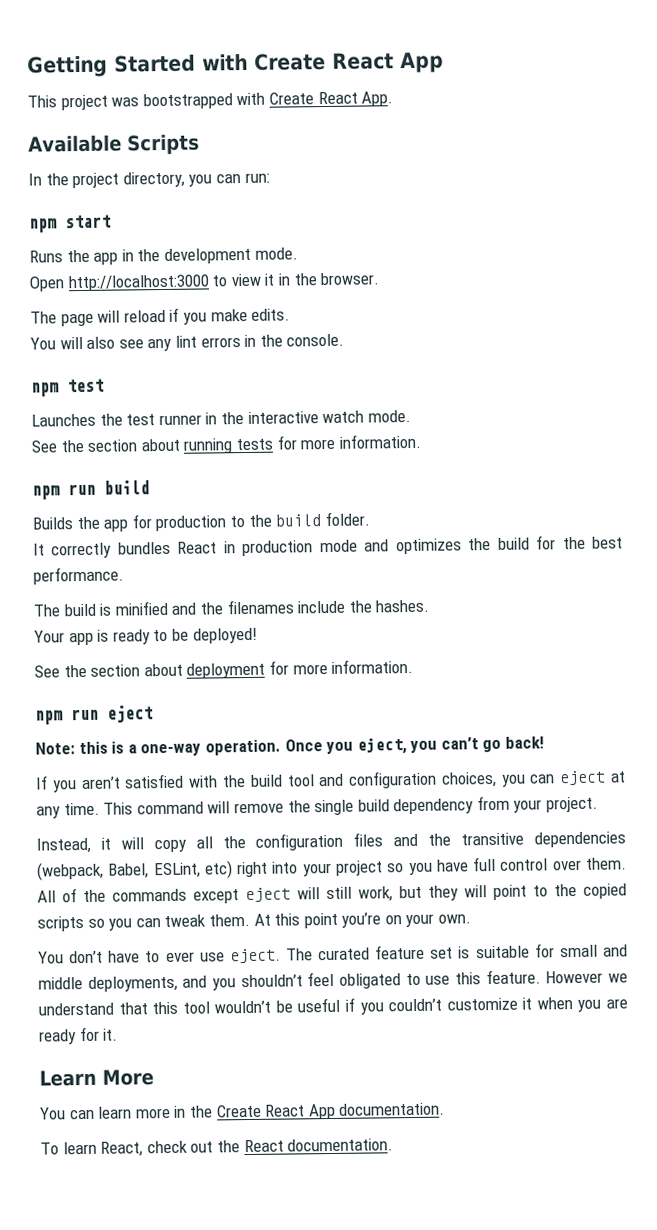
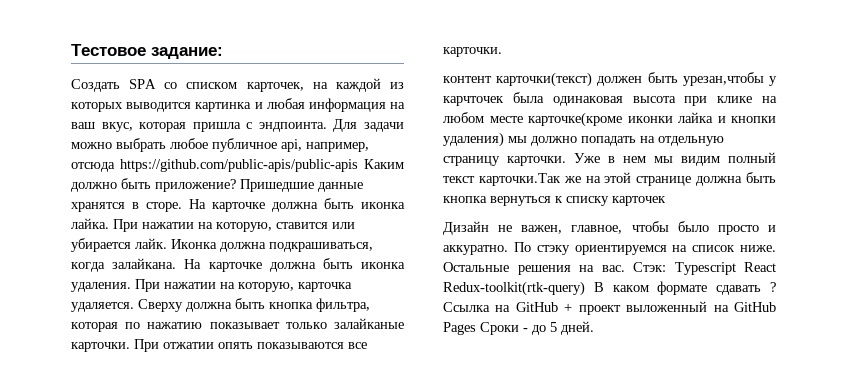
[27,51,444,78] [27,91,394,111] [28,133,200,156] [28,171,270,189] [29,214,111,233] [29,247,298,265] [29,272,380,292] [30,307,291,327] [30,333,345,352] [31,378,104,397] [31,409,411,427] [31,433,421,454] [32,480,150,500] [32,511,370,532] [33,535,623,559] [33,566,124,585] [33,599,430,617] [34,627,258,646] [34,658,414,679] [35,705,153,725] [35,736,545,757] [35,770,626,793] [36,795,599,819] [36,831,627,854] [37,856,627,881] [37,883,627,904] [37,912,472,932] [38,943,628,964] [38,969,629,992] [38,997,628,1016] [39,1026,119,1045] [39,1069,154,1087] [39,1102,446,1120] [40,1138,394,1157] Getting Started with Create React App // This project was bootstrapped with Create React App. // Available Scripts // In the project directory, you can run: // npm start // Runs the app in the development mode. // Open http://localhost:3000 to view it in the browser. // The page will reload if you make edits. // You will also see any lint errors in the console. // npm test // Launches the test runner in the interactive watch mode. // See the section about running tests for more information. // npm run build // Builds the app for production to the build folder. // It correctly bundles React in production mode and optimizes the build for the best performance. // The build is minified and the filenames include the hashes. // Your app is ready to be deployed! // See the section about deployment for more information. // npm run eject // Note: this is a one-way operation. Once you eject, you can’t go back! // If you aren’t satisfied with the build tool and configuration choices, you can eject at any time. This command will remove the single build dependency from your project. // Instead, it will copy all the configuration files and the transitive dependencies (webpack, Babel, ESLint, etc) right into your project so you have full control over them. All of the commands except eject will still work, but they will point to the copied scripts so you can tweak them. At this point you’re on your own. // You don’t have to ever use eject. The curated feature set is suitable for small and middle deployments, and you shouldn’t feel obligated to use this feature. However we understand that this tool wouldn’t be useful if you couldn’t customize it when you are ready for it. // Learn More // You can learn more in the Create React App documentation. // To learn React, check out the React documentation. -> [71,44,223,59] [71,78,404,92] [71,98,405,112] [71,119,404,132] [71,138,369,152] [71,159,404,172] [71,178,363,192] [71,198,405,212] [71,218,355,232] [71,238,373,252] [71,258,405,272] [71,279,352,292] [71,298,370,312] [71,318,404,332] [71,339,367,352] [443,47,502,57] [443,72,777,87] [443,92,777,106] [443,112,776,127] [443,132,724,147] [443,152,776,166] [443,172,776,186] [443,196,666,206] [443,221,776,235] [443,242,776,255] [443,262,776,275] [443,281,776,296] [443,301,776,315] [443,321,594,335] Тестовое задание: // Создать SPA со списком карточек, на каждой из которых выводится картинка и любая информация на ваш вкус, которая пришла с эндпоинта. Для задачи можно выбрать любое публичное api, например, отсюда https://github.com/public-apis/public-apis Каким должно быть приложение? Пришедшие данные хранятся в сторе. На карточке должна быть иконка лайка. При нажатии на которую, ставится или убирается лайк. Иконка должна подкрашиваться, когда залайкана. На карточке должна быть иконка удаления. При нажатии на которую, карточка удаляется. Сверху должна быть кнопка фильтра, которая по нажатию показывает только залайканые карточки. При отжатии опять показываются все карточки. // контент карточки(текст) должен быть урезан,чтобы у карчточек была одинаковая высота при клике на любом месте карточке(кроме иконки лайка и кнопки удаления) мы должно попадать на отдельную страницу карточки. Уже в нем мы видим полный текст карточки.Так же на этой странице должна быть кнопка вернуться к списку карточек // Дизайн не важен, главное, чтобы было просто и аккуратно. По стэку ориентируемся на список ниже. Остальные решения на вас. Стэк: Typescript React Redux-toolkit(rtk-query) В каком формате сдавать ? Ссылка на GitHub + проект выложенный на GitHub Pages Сроки - до 5 дней.

